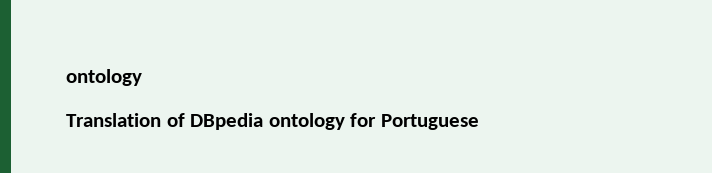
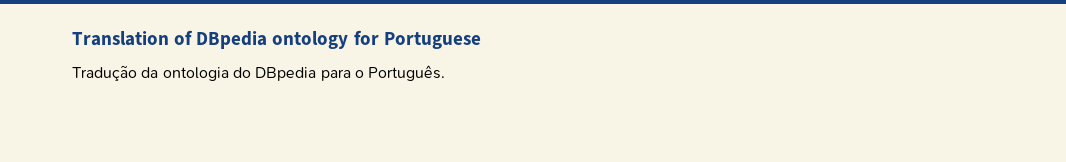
[66,69,142,86] ontology // -> (72, 38) none
(479, 122) none -> [72,65,446,81] // Tradução da ontologia do DBpedia para o Português.

